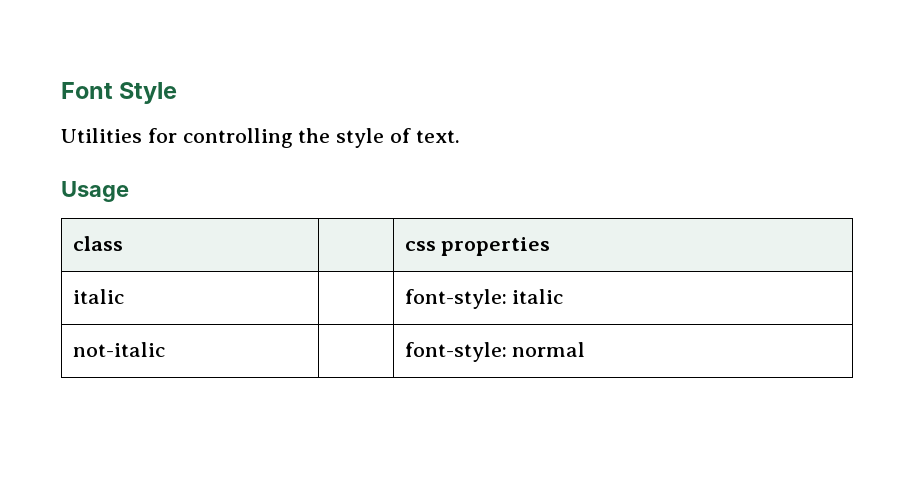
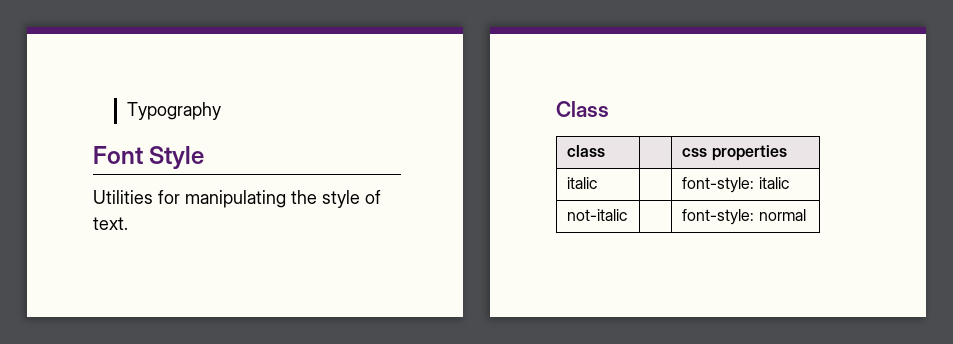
(61, 90) none -> [126,102,221,120] Typography //
[182,128,293,148] controlling -> [185,190,286,208] manipulating
[61,181,129,202] Usage -> [556,101,609,117] Class

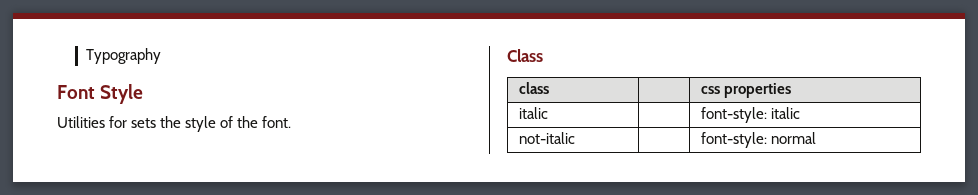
[185,190,286,208] manipulating -> [131,118,157,128] sets
[93,217,128,230] text. -> [237,116,292,128] the font.

